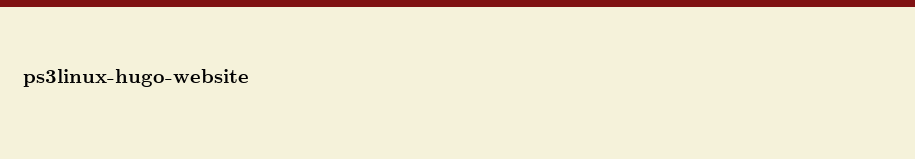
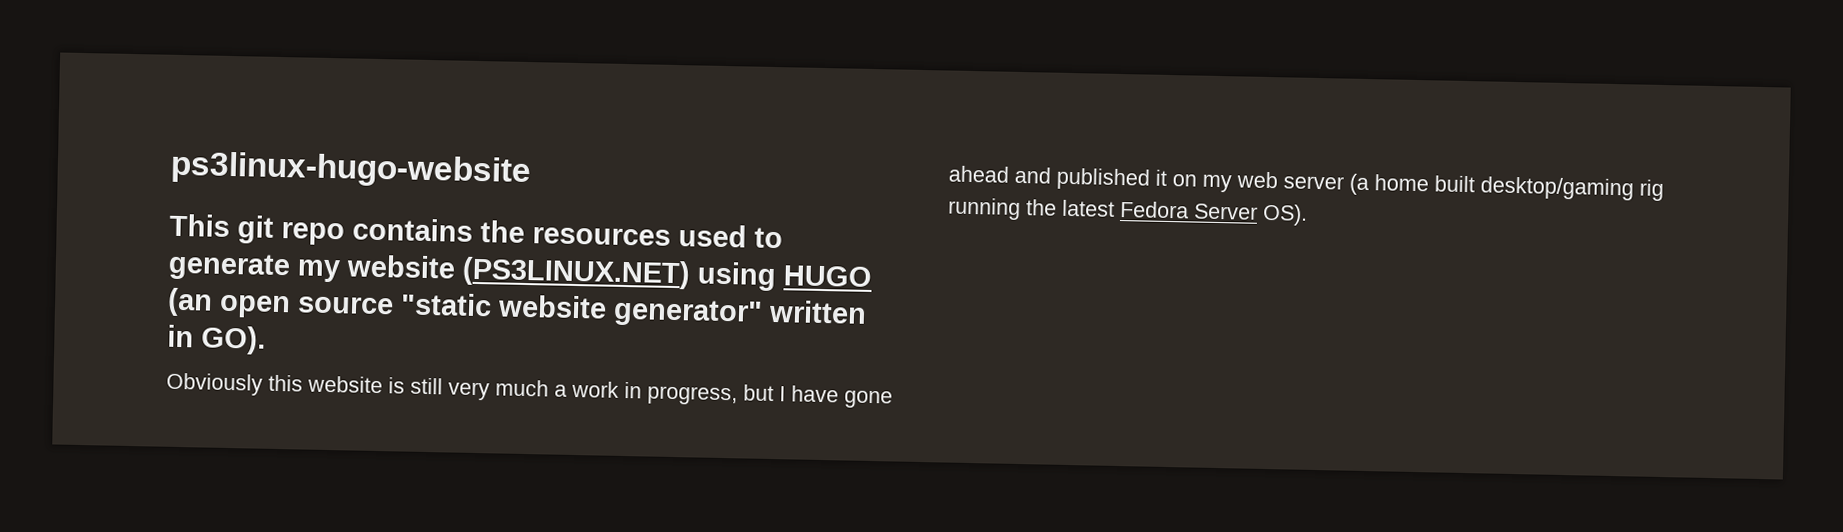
(249, 78) none -> [169,213,783,249] [168,252,872,292] [167,287,867,328] [167,324,266,355] [166,372,893,409] [948,165,1664,202] [947,197,1308,226] // This git repo contains the resources used to generate my website (PS3LINUX.NET) using HUGO (an open source "static website generator" written in GO). // Obviously this website is still very much a work in progress, but I have gone ahead and published it on my web server (a home built desktop/gaming rig running the latest Fedora Server OS).

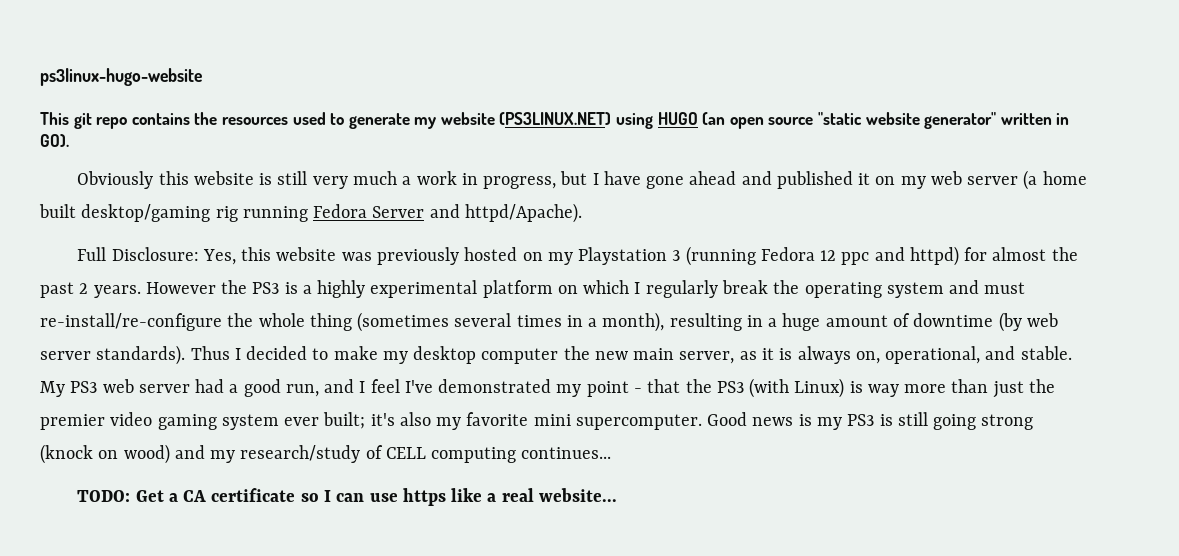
[1026,199,1308,226] the latest Fedora Server OS). -> [313,203,582,223] [77,246,1078,266] [40,280,1026,298] [40,312,1058,332] [40,345,1072,365] [40,378,1055,398] [40,412,1034,430] [40,444,612,464] [77,488,617,506] Fedora Server and httpd/Apache). // Full Disclosure: Yes, this website was previously hosted on my Playstation 3 (running Fedora 12 ppc and httpd) for almost the past 2 years. However the PS3 is a highly experimental platform on which I regularly break the operating system and must re-install/re-configure the whole thing (sometimes several times in a month), resulting in a huge amount of downtime (by web server standards). Thus I decided to make my desktop computer the new main server, as it is always on, operational, and stable. My PS3 web server had a good run, and I feel I've demonstrated my point - that the PS3 (with Linux) is way more than just the premier video gaming system ever built; it's also my favorite mini supercomputer. Good news is my PS3 is still going strong (knock on wood) and my research/study of CELL computing continues... // TODO: Get a CA certificate so I can use https like a real website...

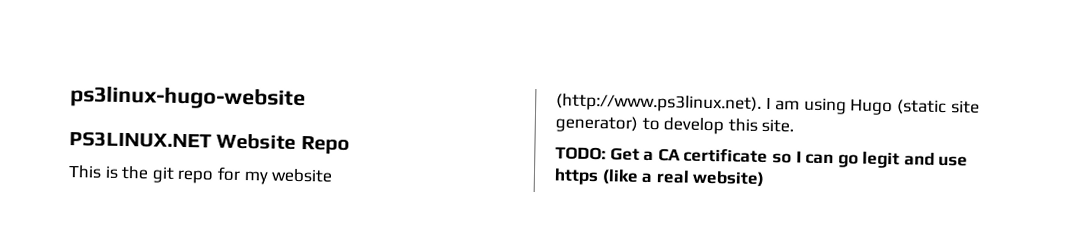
[40,112,1070,129] [40,134,69,147] [77,170,1087,190] [39,203,582,223] [77,246,1078,266] [40,280,1026,298] [40,312,1058,332] [40,345,1072,365] [40,378,1055,398] [40,412,1034,430] [40,444,612,464] This git repo contains the resources used to generate my website (PS3LINUX.NET) using HUGO (an open source "static website generator" written in GO). // Obviously this website is still very much a work in progress, but I have gone ahead and published it on my web server (a home built desktop/gaming rig running Fedora Server and httpd/Apache). // Full Disclosure: Yes, this website was previously hosted on my Playstation 3 (running Fedora 12 ppc and httpd) for almost the past 2 years. However the PS3 is a highly experimental platform on which I regularly break the operating system and must re-install/re-configure the whole thing (sometimes several times in a month), resulting in a huge amount of downtime (by web server standards). Thus I decided to make my desktop computer the new main server, as it is always on, operational, and stable. My PS3 web server had a good run, and I feel I've demonstrated my point - that the PS3 (with Linux) is way more than just the premier video gaming system ever built; it's also my favorite mini supercomputer. Good news is my PS3 is still going strong (knock on wood) and my research/study of CELL computing continues... -> [69,131,350,155] [68,165,334,185] [556,93,980,116] [555,115,795,135] PS3LINUX.NET Website Repo // This is the git repo for my website (http://www.ps3linux.net). I am using Hugo (static site generator) to develop this site.
(365, 497) none -> [837,151,935,169] go legit and
[451,488,483,502] like -> [601,169,639,185] (like
[538,488,617,502] website... -> [692,170,766,187] website)

